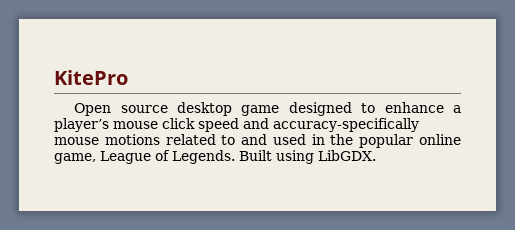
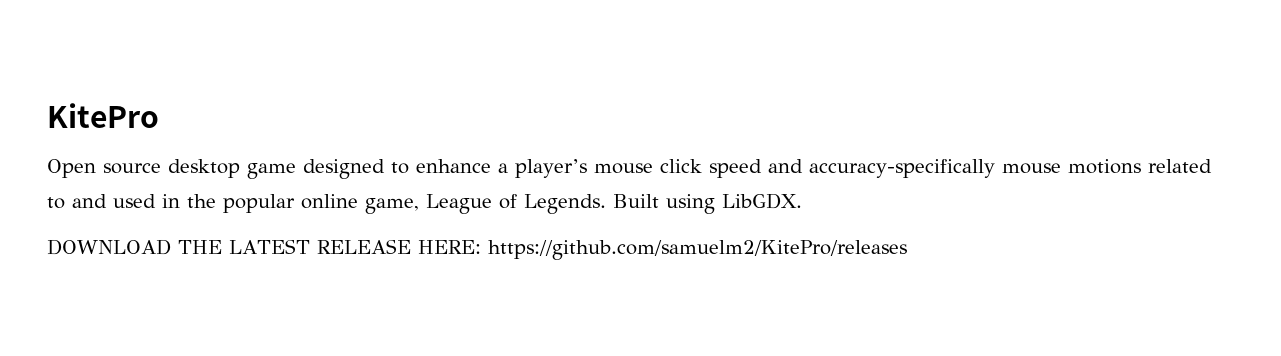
(376, 155) none -> [47,239,907,260] // DOWNLOAD THE LATEST RELEASE HERE: https://github.com/samuelm2/KitePro/releases

